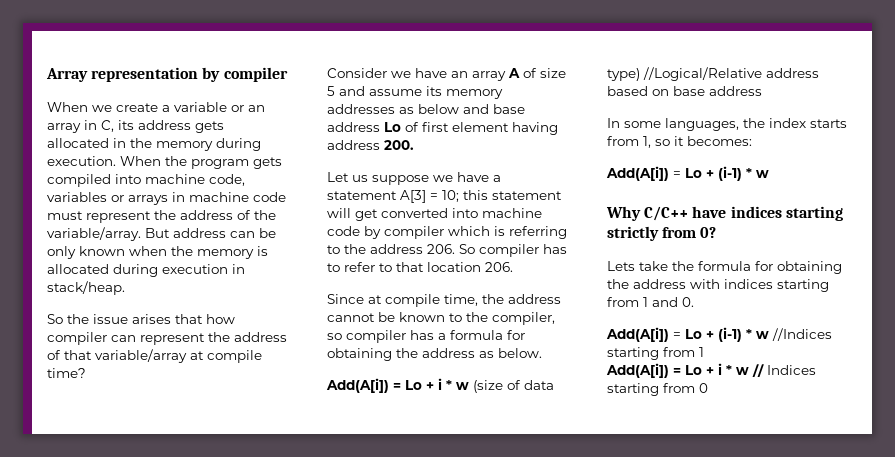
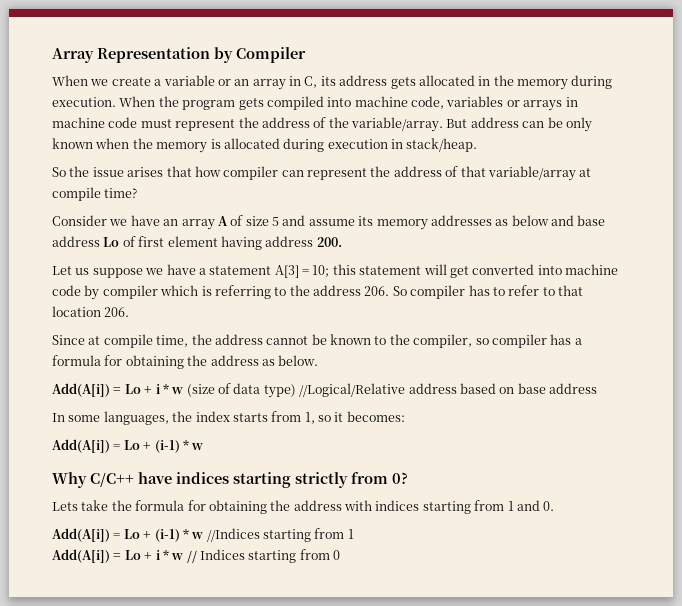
[91,67,288,82] representation by compiler -> [97,47,306,63] Representation by Compiler

